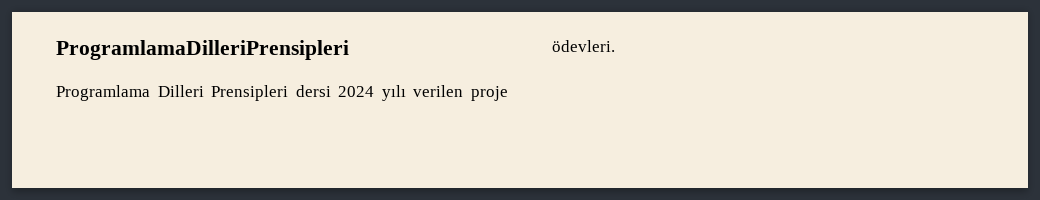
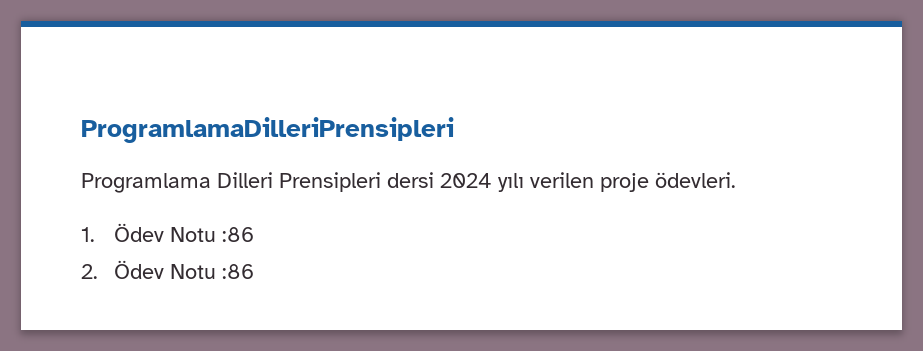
(615, 46) none -> [81,223,254,242] [81,260,254,279] // 1. Ödev Notu :86 // 2. Ödev Notu :86

